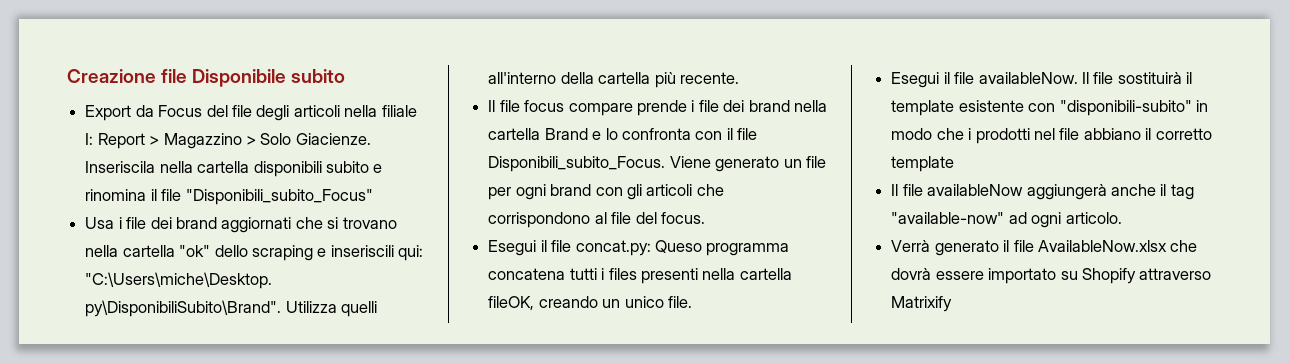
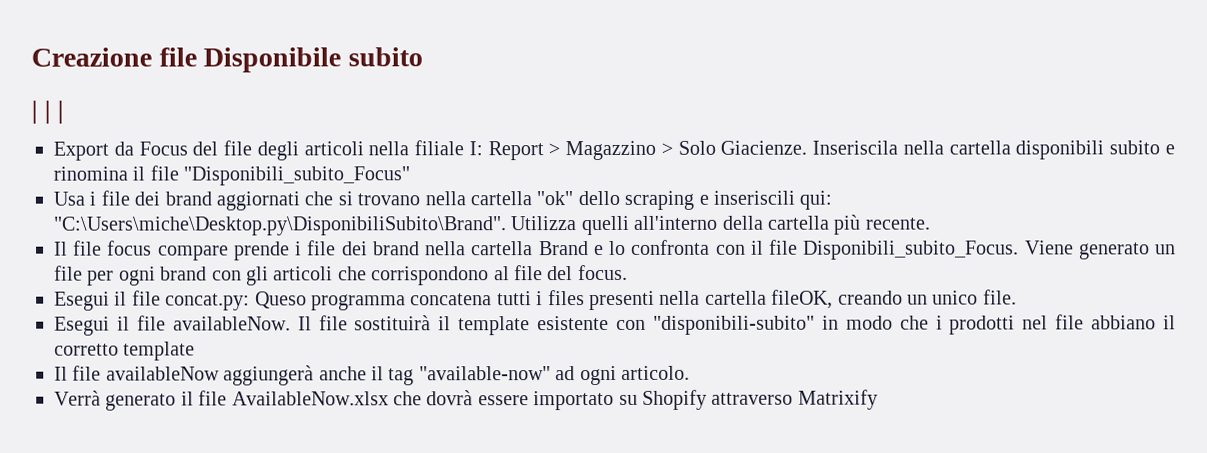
(346, 76) none -> [31,100,64,124] // | | |

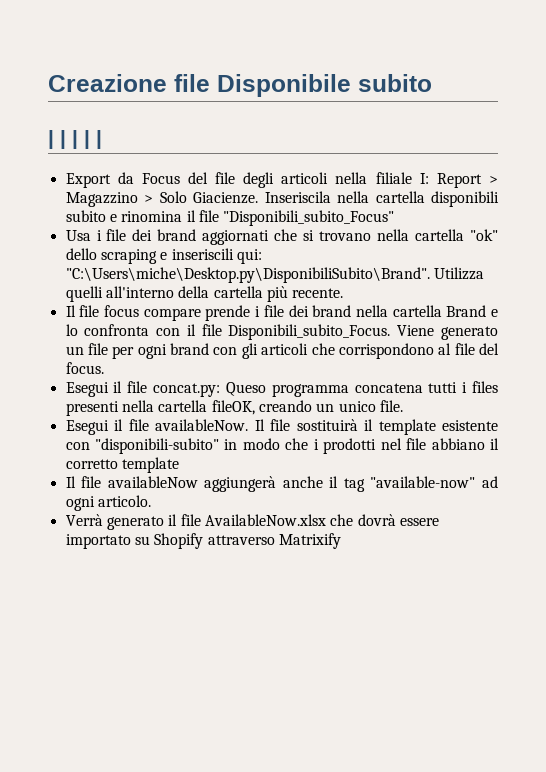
(64, 112) none -> [84,130,102,149] | |

